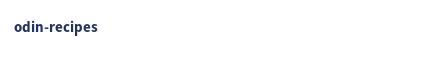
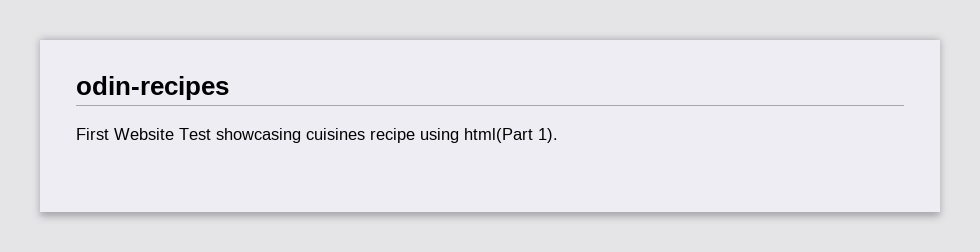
(98, 28) none -> [76,128,558,143] // First Website Test showcasing cuisines recipe using html(Part 1).

